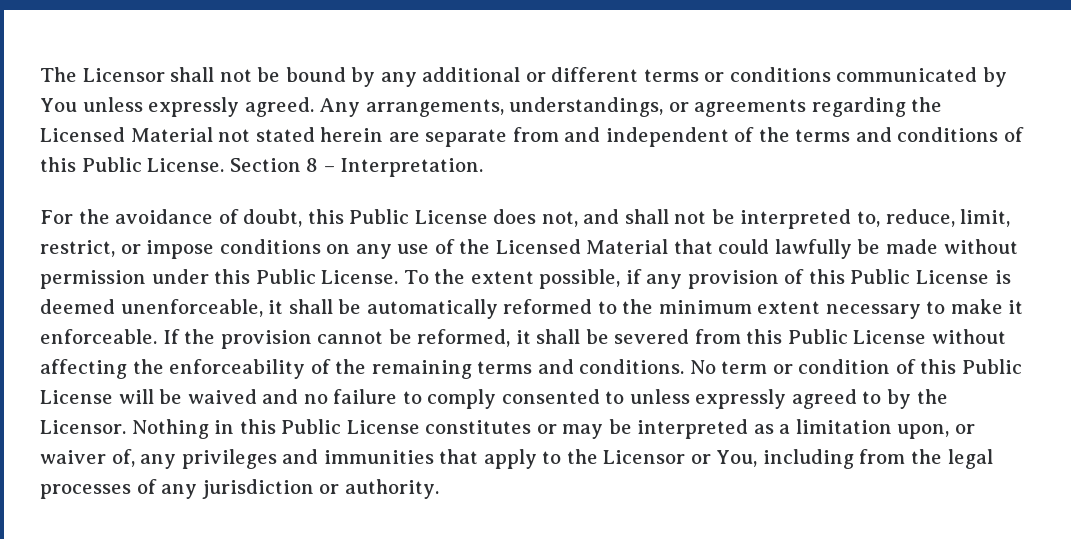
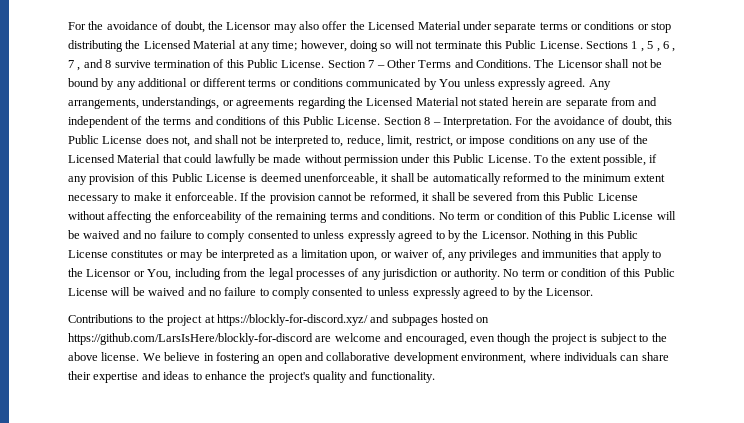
(40, 74) none -> [68,21,672,33] [68,40,676,52] [68,59,531,71] For the avoidance of doubt, the Licensor may also offer the Licensed Material under separate terms or conditions or stop distributing the Licensed Material at any time; however, doing so will not terminate this Public License. Sections 1 , 5 , 6 , 7 , and 8 survive termination of this Public License. Section 7 – Other Terms and Conditions.
(484, 167) // -> (512, 122) none
(439, 489) none -> [503,268,675,277] [68,287,594,299] [68,314,490,326] [68,333,667,345] [68,352,669,364] [68,371,435,383] No term or condition of this Public License will be waived and no failure to comply consented to unless expressly agreed to by the Licensor. // Contributions to the project at https://blockly-for-discord.xyz/ and subpages hosted on https://github.com/LarsIsHere/blockly-for-discord are welcome and encouraged, even though the project is subject to the above license. We believe in fostering an open and collaborative development environment, where individuals can share their expertise and ideas to enhance the project's quality and functionality.

